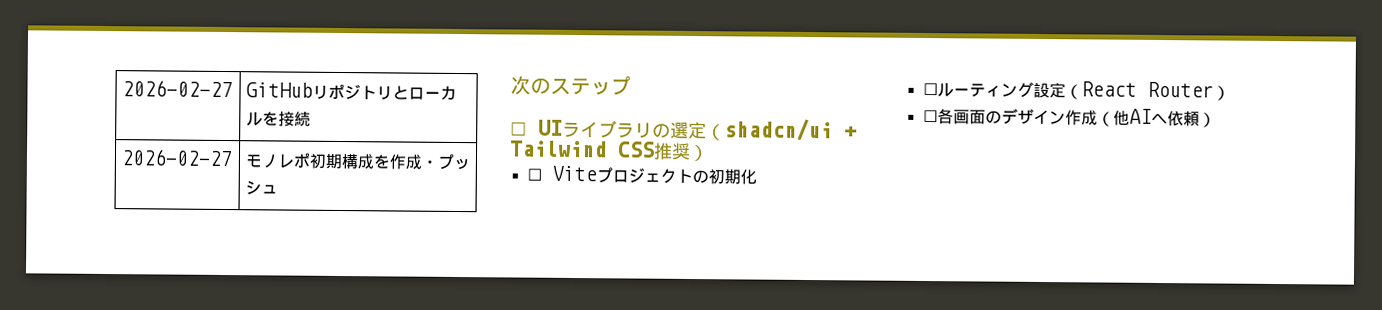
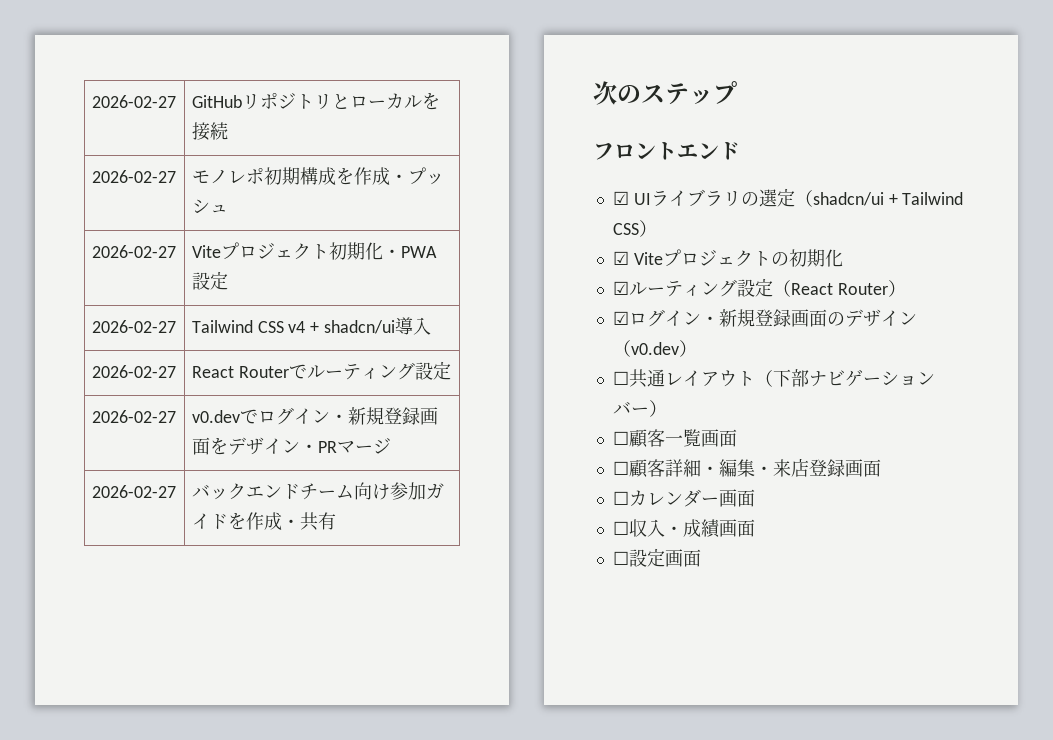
(278, 189) none -> [91,245,176,258] [191,242,437,260] [191,271,228,290] [91,320,176,333] [191,317,432,335] [91,365,176,378] [191,361,451,380] [91,410,176,423] [191,407,438,425] [191,437,391,455] [91,485,176,498] [191,482,444,500] [191,512,336,531] // 2026-02-27 | Viteプロジェクト初期化・PWA設定 // 2026-02-27 | Tailwind CSS v4 + shadcn/ui導入 // 2026-02-27 | React Routerでルーティング設定 // 2026-02-27 | v0.devでログイン・新規登録画面をデザイン・PRマージ // 2026-02-27 | バックエンドチーム向け参加ガイドを作成・共有
[510,121,527,136] ☐ -> [593,142,740,160] [612,191,629,205] フロントエンド // ☑
[653,142,709,162] [526,168,542,181] 推奨） // ☐ -> [638,220,657,237] [612,251,629,265] ） // ☑
[922,82,938,96] ☐ -> [612,281,629,295] ☑
[922,108,1216,128] ☐各画面のデザイン作成（他AIへ依頼） -> [612,309,917,327] [612,340,697,357] [612,369,935,388] [612,400,667,417] [612,429,737,448] [612,458,881,478] [612,489,755,507] [612,519,755,538] [612,548,701,567] ☑ログイン・新規登録画面のデザイン（v0.dev） // ☐共通レイアウト（下部ナビゲーションバー） // ☐顧客一覧画面 // ☐顧客詳細・編集・来店登録画面 // ☐カレンダー画面 // ☐収入・成績画面 // ☐設定画面

